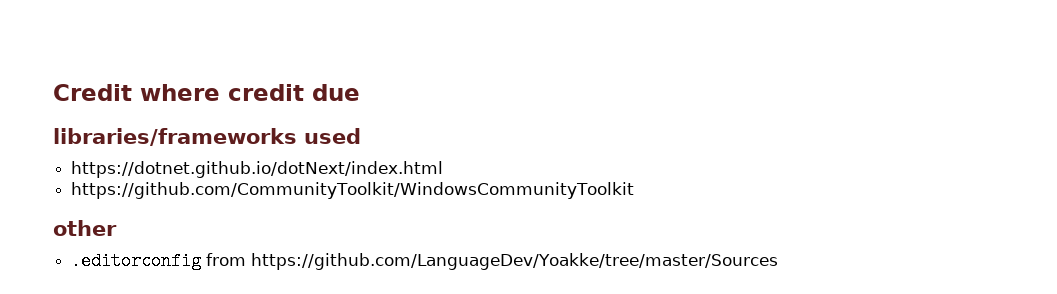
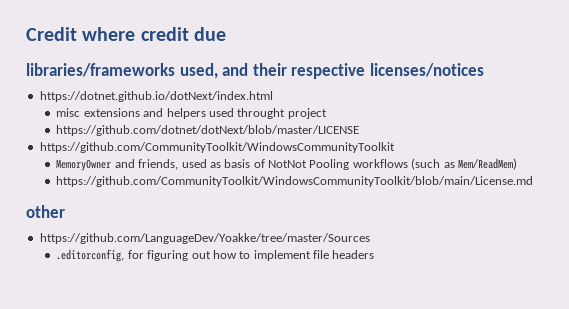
[304,128,361,144] [71,161,444,178] [71,182,635,199] used // https://dotnet.github.io/dotNext/index.html // https://github.com/CommunityToolkit/WindowsCommunityToolkit -> [179,63,484,79] [39,91,273,102] [56,108,327,119] [56,125,360,136] [39,142,395,153] [56,158,517,171] [56,176,534,187] used, and their respective licenses/notices // https://dotnet.github.io/dotNext/index.html // misc extensions and helpers used throught project // https://github.com/dotnet/dotNext/blob/master/LICENSE // https://github.com/CommunityToolkit/WindowsCommunityToolkit // MemoryOwner and friends, used as basis of NotNot Pooling workflows (such as Mem/ReadMem) // https://github.com/CommunityToolkit/WindowsCommunityToolkit/blob/main/License.md
[71,252,247,270] .editorconfig from -> (65, 211) none
(779, 261) none -> [56,249,375,262] // .editorconfig, for figuring out how to implement file headers

